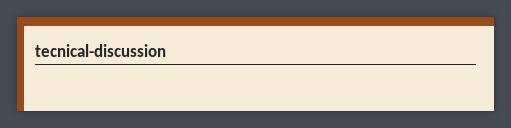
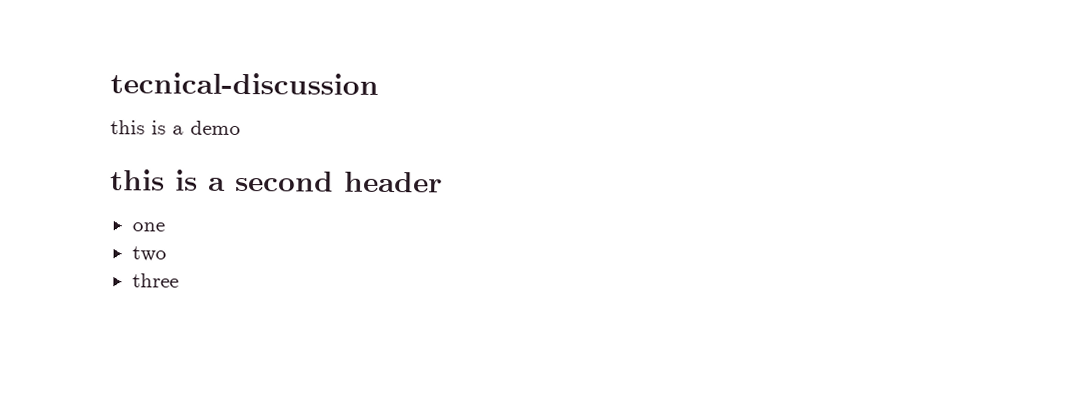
(166, 50) none -> [110,120,241,136] [110,169,443,193] [131,222,165,232] [131,246,167,262] [131,273,179,288] // this is a demo // this is a second header // one // two // three

